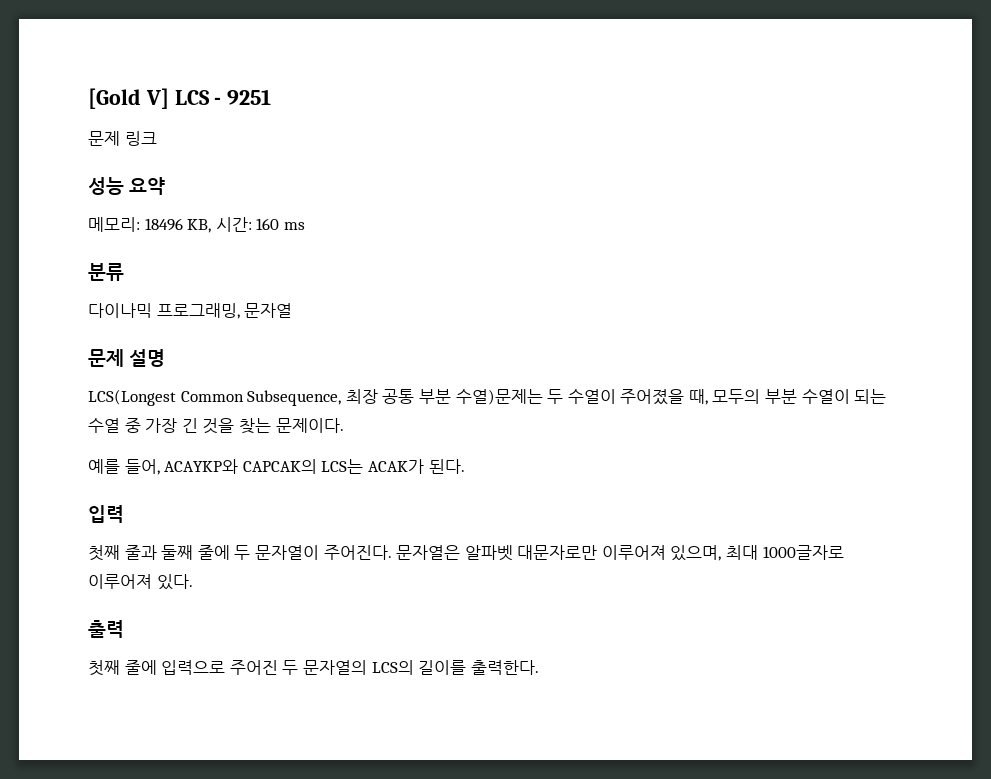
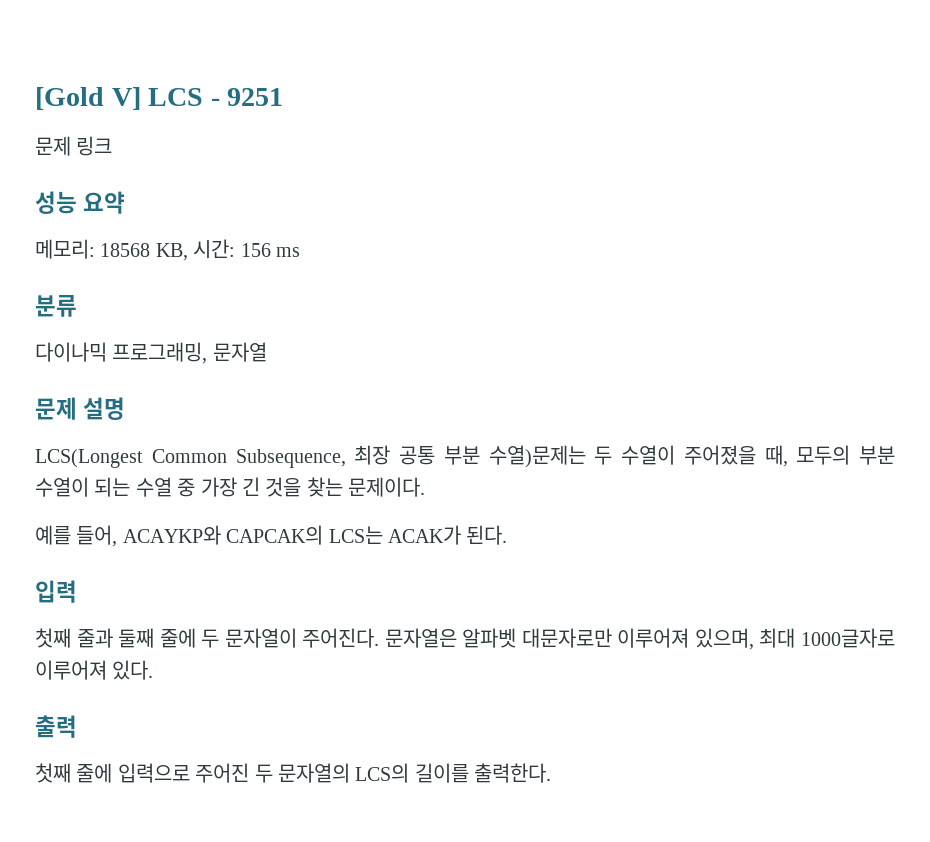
[144,218,183,231] 18496 -> [100,243,151,257] 18568
[256,218,280,230] 160 -> [240,243,271,257] 156

